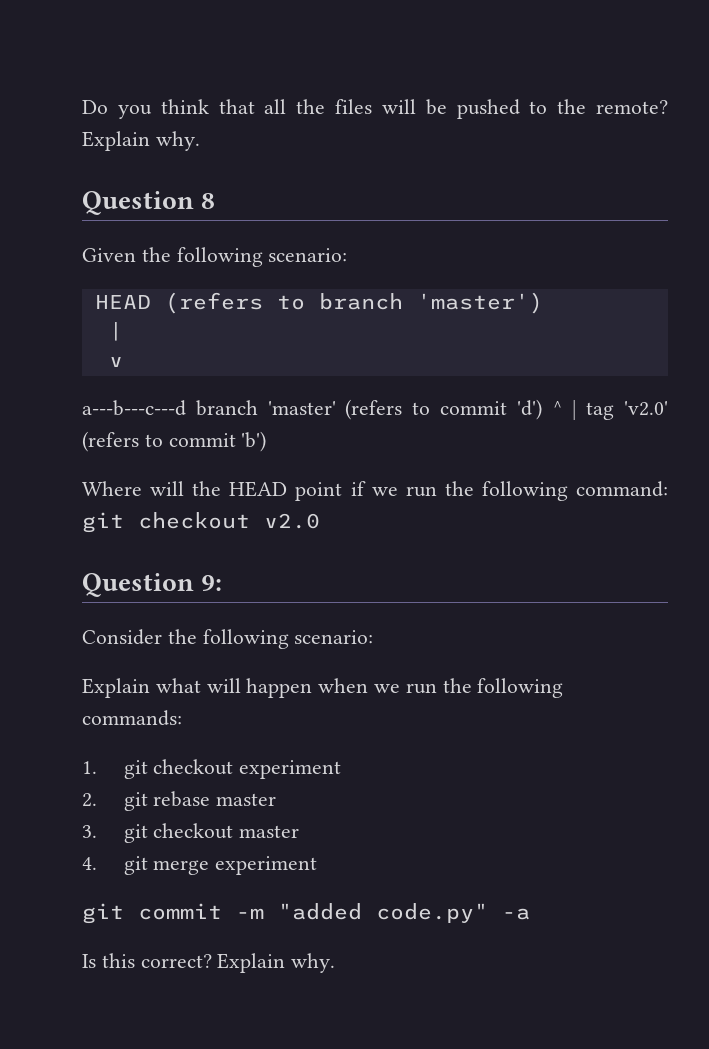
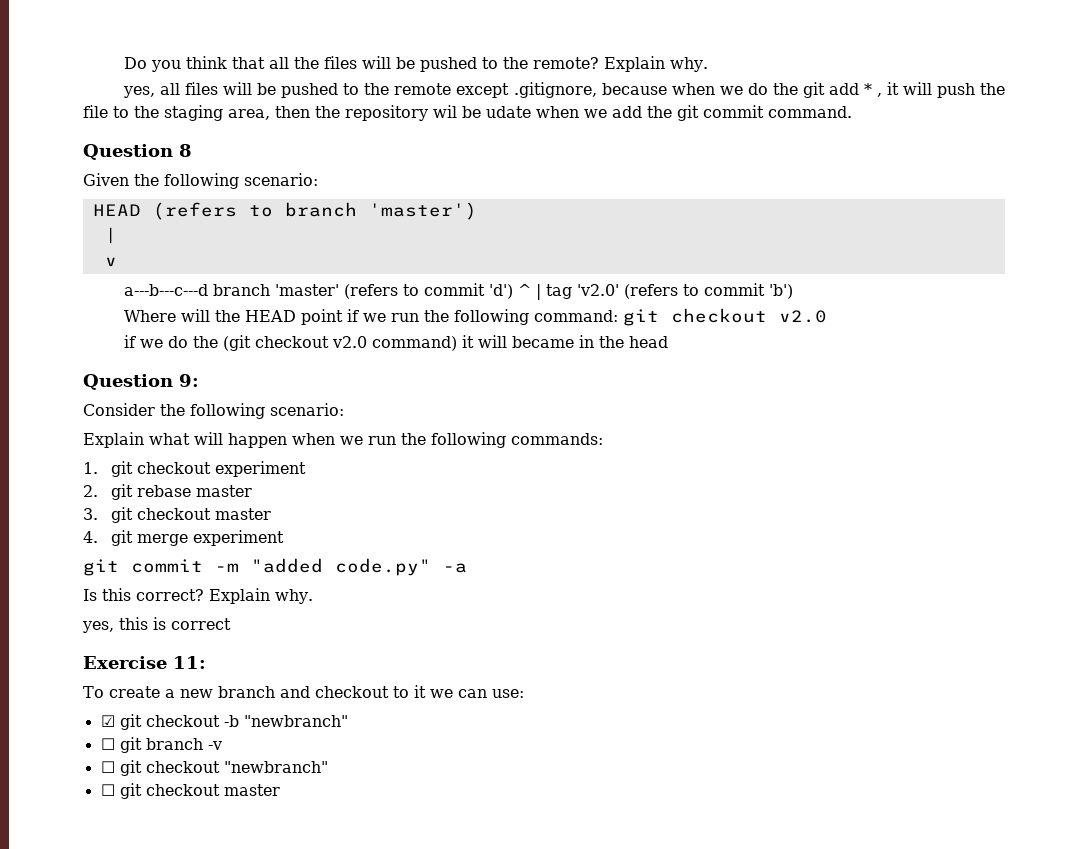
(200, 141) none -> [123,82,1005,98] [83,105,852,121] // yes, all files will be pushed to the remote except .gitignore, because when we do the git add * , it will push the file to the staging area, then the repository wil be udate when we add the git commit command.
(320, 521) none -> [124,335,669,351] // if we do the (git checkout v2.0 command) it will became in the head
(336, 963) none -> [82,617,231,633] [83,656,206,669] [83,685,524,698] [100,714,348,730] [100,737,222,753] [100,760,328,776] [100,783,280,799] // yes, this is correct // Exercise 11: // To create a new branch and checkout to it we can use: // ☑ git checkout -b "newbranch" // ☐ git branch -v // ☐ git checkout "newbranch" // ☐ git checkout master

